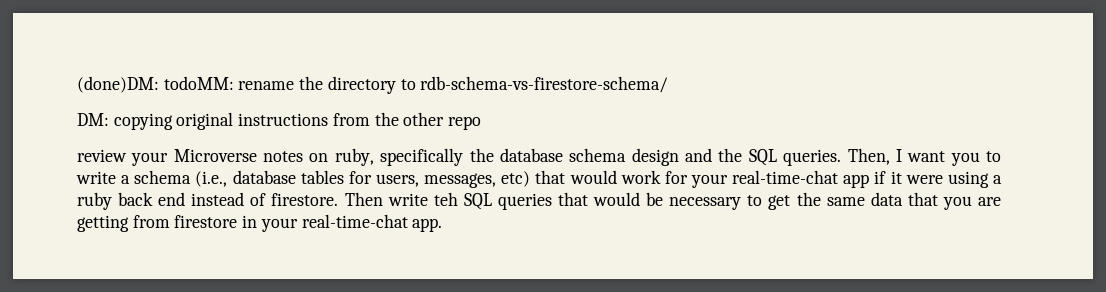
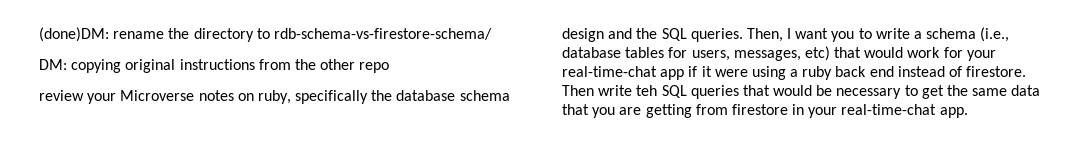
[163,76,234,90] todoMM: -> (109, 34) none

